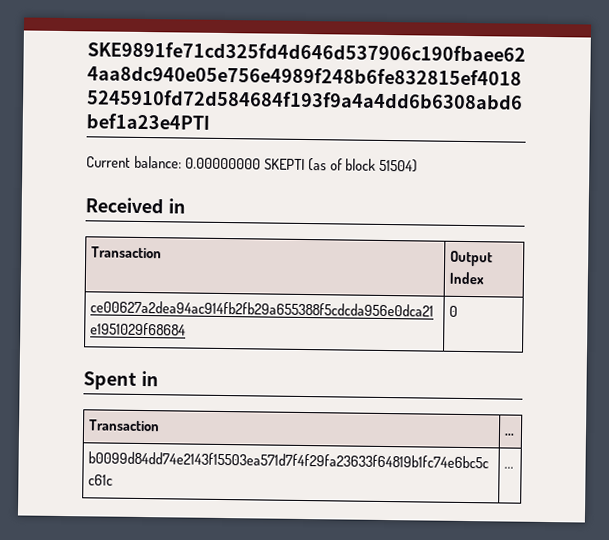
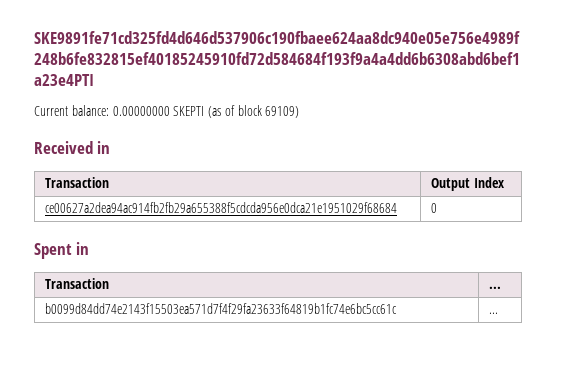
[379,158,419,173] 51504) -> [265,106,300,118] 69109)

